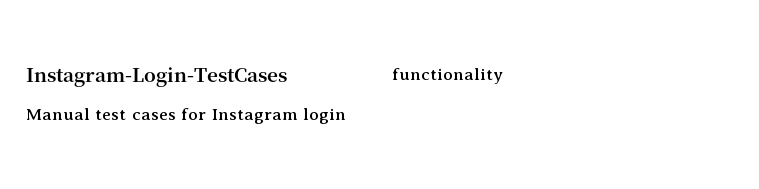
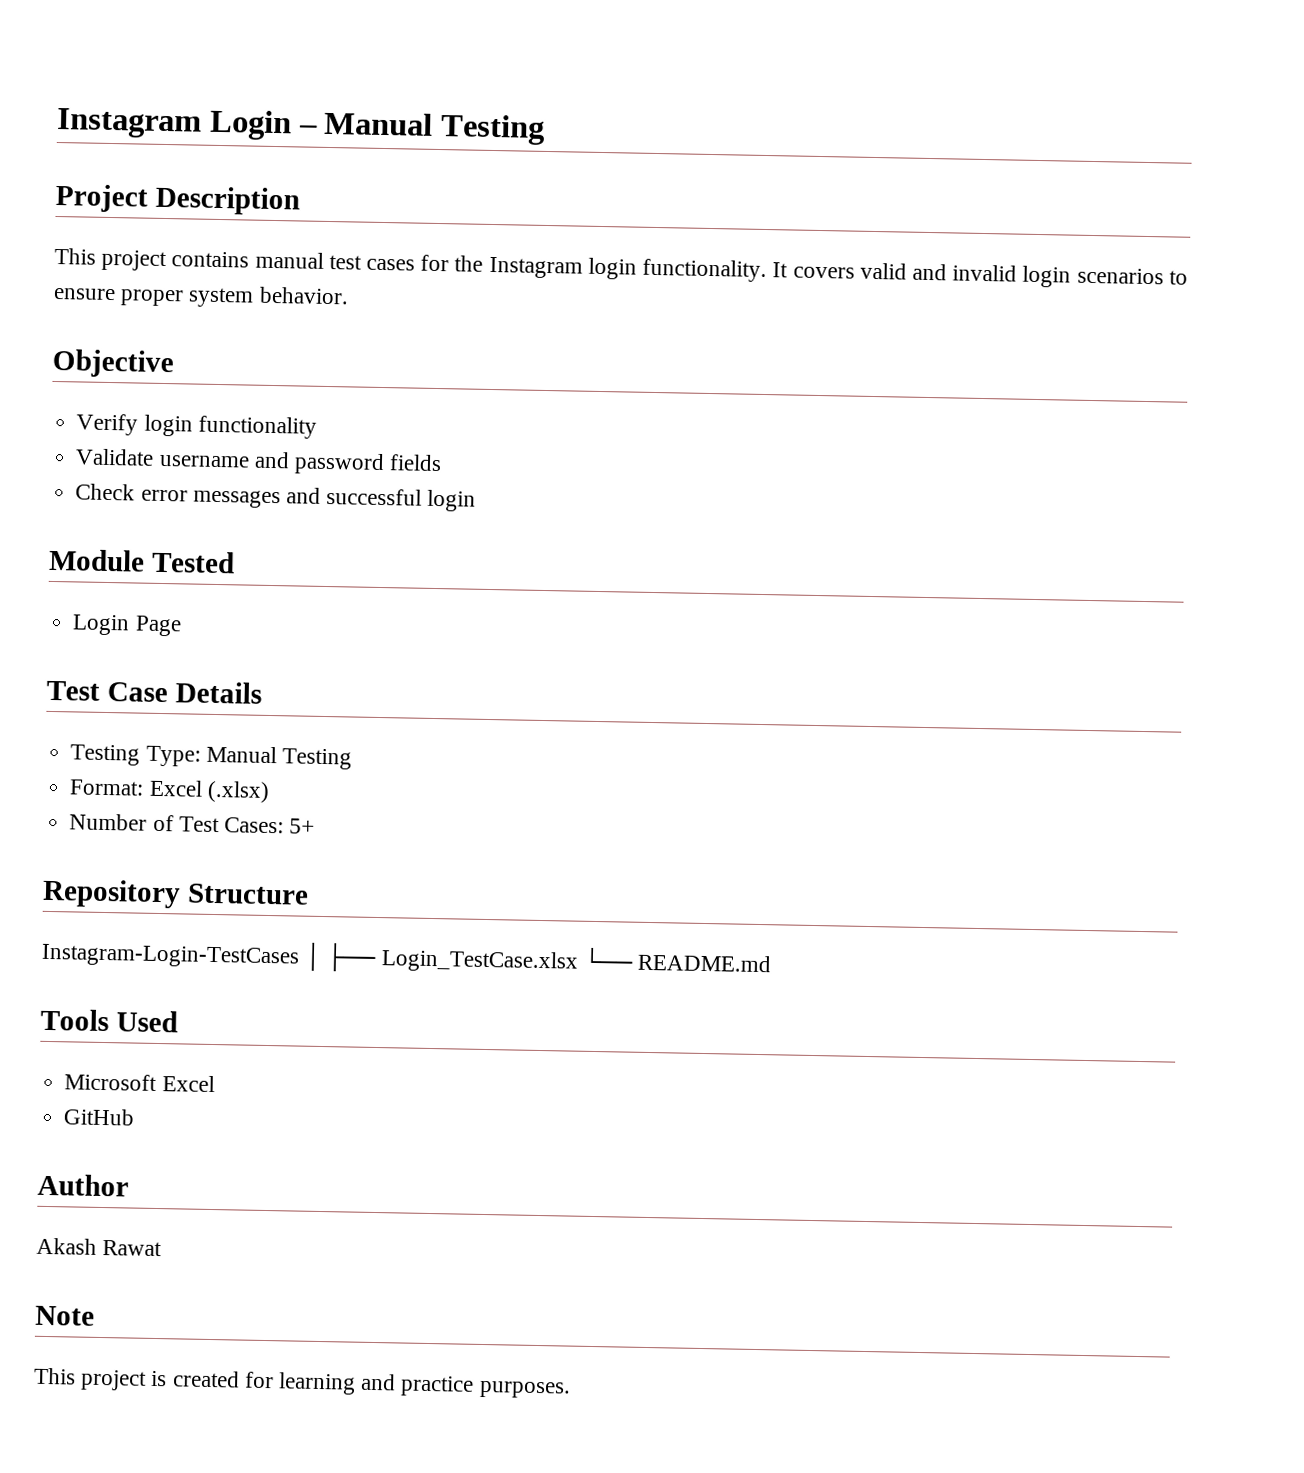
[26,67,287,87] [26,108,90,120] Instagram-Login-TestCases // Manual -> [56,107,546,145] [55,183,300,216] [54,247,324,272] Instagram Login – Manual Testing // Project Description // This project contains manual
(207, 114) none -> [454,255,484,272] the
[392,68,503,84] functionality -> [642,258,1188,288] [53,286,349,308] [52,348,174,379] [76,413,317,439] [75,448,443,476] [75,483,477,512] [48,548,235,574] [72,614,182,637] [46,680,262,704] [70,744,352,770] [69,779,270,803] [69,813,316,834] [42,878,309,909] [41,942,772,974] [40,1008,178,1033] [64,1073,215,1093] [63,1108,136,1126] [37,1173,129,1197] [36,1237,163,1257] [35,1305,95,1326] [34,1367,571,1399] functionality. It covers valid and invalid login scenarios to ensure proper system behavior. // Objective // Verify login functionality // Validate username and password fields // Check error messages and successful login // Module Tested // Login Page // Test Case Details // Testing Type: Manual Testing // Format: Excel (.xlsx) // Number of Test Cases: 5+ // Repository Structure // Instagram-Login-TestCases │ ├── Login_TestCase.xlsx └── README.md // Tools Used // Microsoft Excel // GitHub // Author // Akash Rawat // Note // This project is created for learning and practice purposes.

